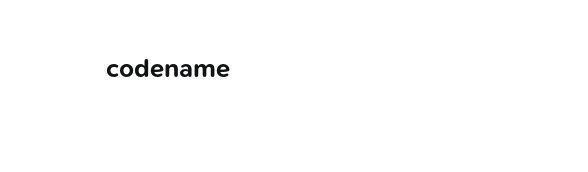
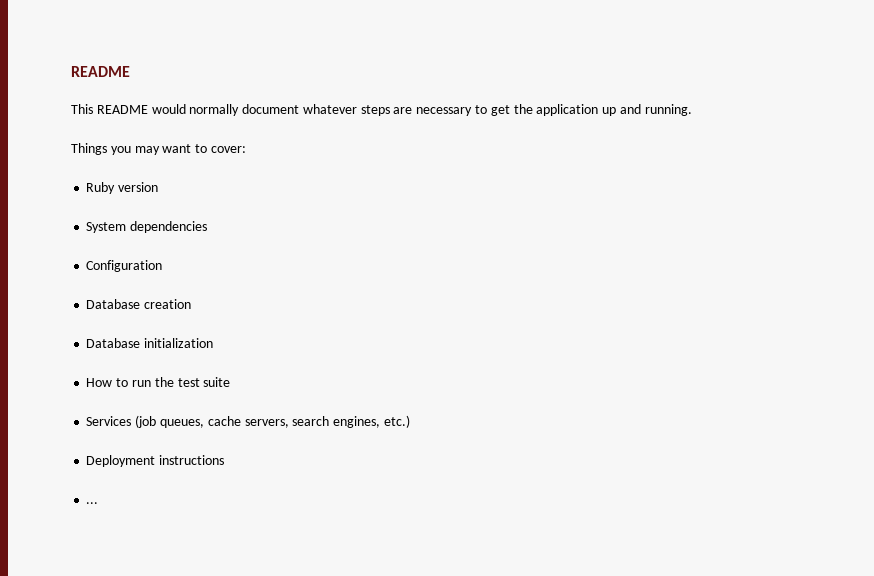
[106,59,230,78] codename -> [71,66,130,77] [71,104,692,116] [71,143,246,155] [86,182,159,194] [86,221,208,233] [86,260,163,272] [86,299,192,309] [86,338,214,348] [86,377,231,387] [86,415,410,428] [86,455,225,467] [86,502,99,504] README // This README would normally document whatever steps are necessary to get the application up and running. // Things you may want to cover: // Ruby version // System dependencies // Configuration // Database creation // Database initialization // How to run the test suite // Services (job queues, cache servers, search engines, etc.) // Deployment instructions // ...

